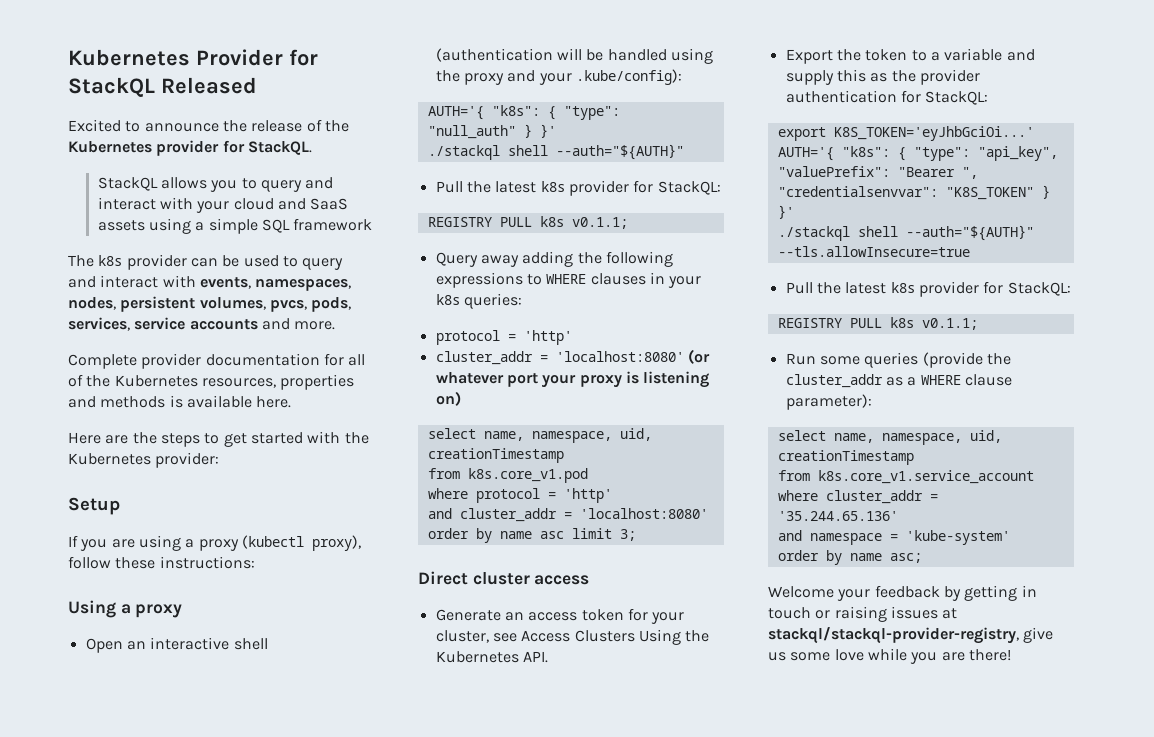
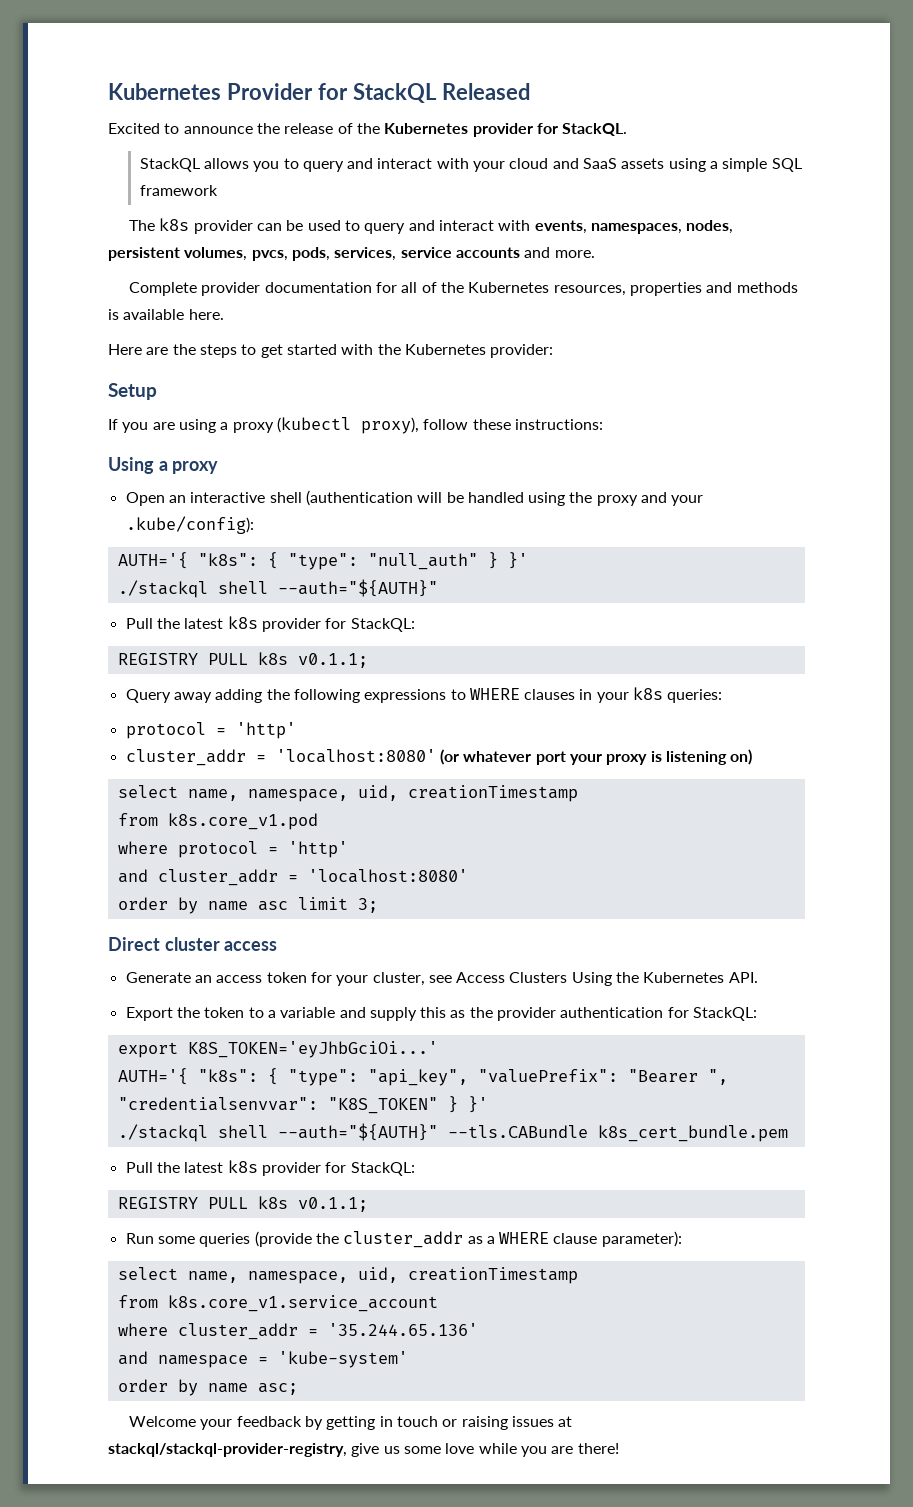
[777,246,970,257] --tls.allowInsecure=true -> [447,1125,788,1142] --tls.CABundle k8s_cert_bundle.pem

